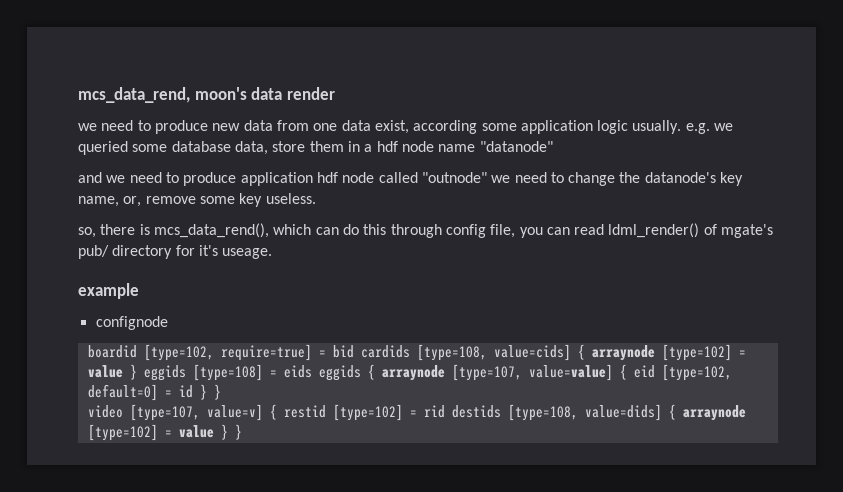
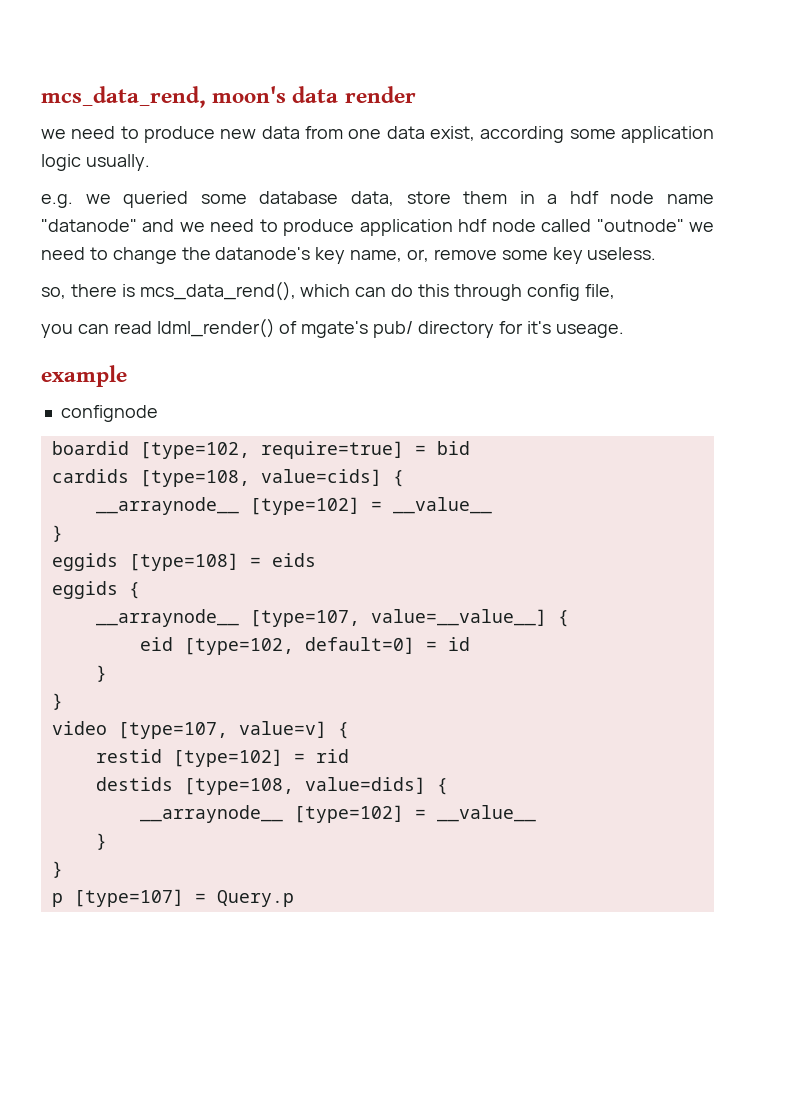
(682, 127) none -> (150, 162) //
(553, 146) // -> (137, 225) none
(516, 231) none -> (615, 291) //
(354, 351) none -> (470, 448) //
[591,344,746,361] [87,364,137,380] arraynode [type=102] = value } -> [95,497,492,515] [51,525,63,542] // __arraynode__ [type=102] = __value__ // } //
(312, 371) none -> (316, 560) //
[381,364,627,381] arraynode [type=107, value=value] { -> [95,609,569,627] // __arraynode__ [type=107, value=__value__] { //
[199,384,207,400] } -> [95,665,107,682] // } //
(277, 412) none -> (349, 730) //
(445, 411) none -> (349, 756) //
[682,405,746,421] [87,424,242,441] arraynode [type=102] = value } } -> [139,805,536,823] [95,833,107,850] [51,861,63,878] [51,889,294,907] // __arraynode__ [type=102] = __value__ // } // } // p [type=107] = Query.p

